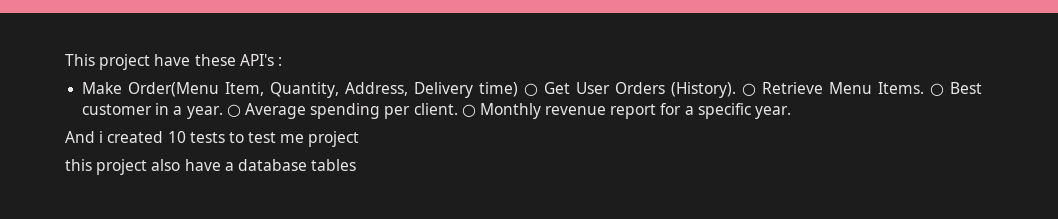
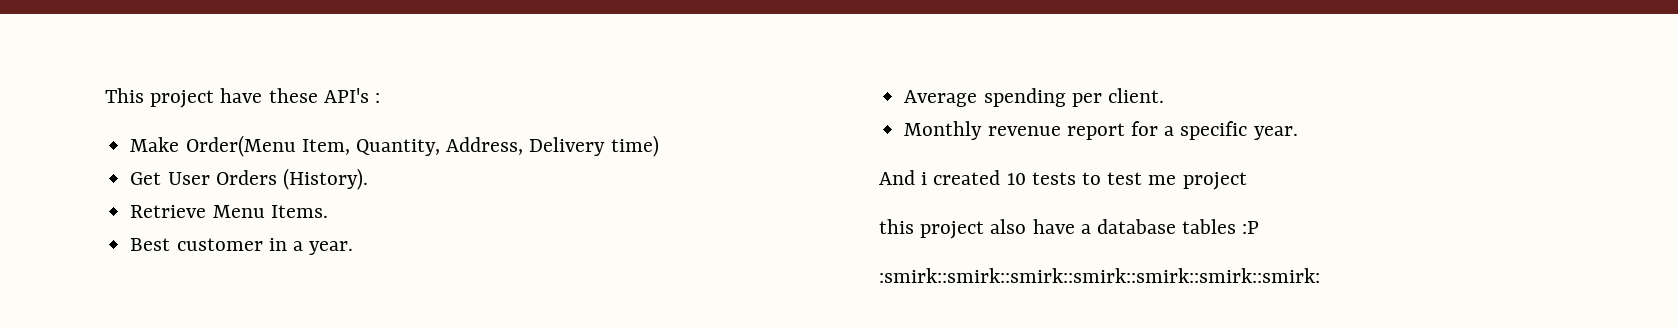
[524,83,539,97] ○ -> (659, 146) //
[742,83,757,97] ○ -> (368, 179) //
[930,83,945,97] ○ -> (328, 211) //
[226,104,241,118] ○ -> (354, 248) //
[461,104,476,118] ○ -> (1164, 95) //
(357, 165) none -> [1242,221,1260,234] [879,268,1320,283] :P // :smirk::smirk::smirk::smirk::smirk::smirk::smirk:

